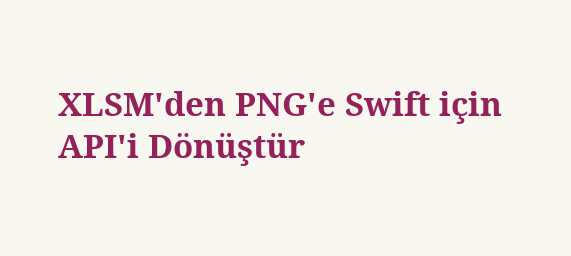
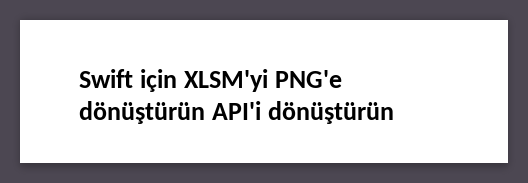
[58,91,502,124] [58,133,305,166] XLSM'den PNG'e Swift için API'i Dönüştür -> [79,69,342,92] [79,101,394,124] Swift için XLSM'yi PNG'e dönüştürün API'i dönüştürün

